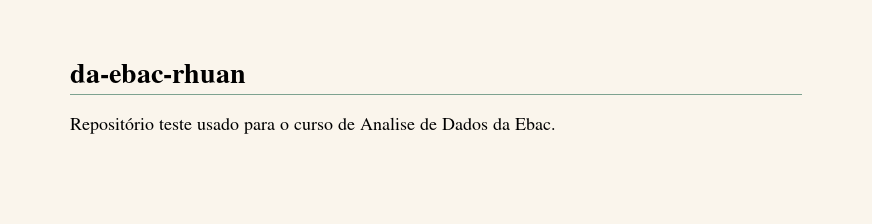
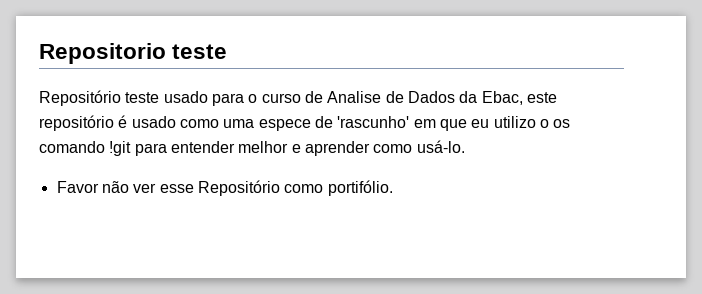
[70,64,246,83] da-ebac-rhuan -> [39,43,228,64] Repositorio teste
[515,118,556,130] Ebac. -> [481,91,557,105] [39,115,571,131] [39,140,465,156] [56,180,393,196] Ebac, este repositório é usado como uma espece de 'rascunho' em que eu utilizo o os comando !git para entender melhor e aprender como usá-lo. // Favor não ver esse Repositório como portifólio.

